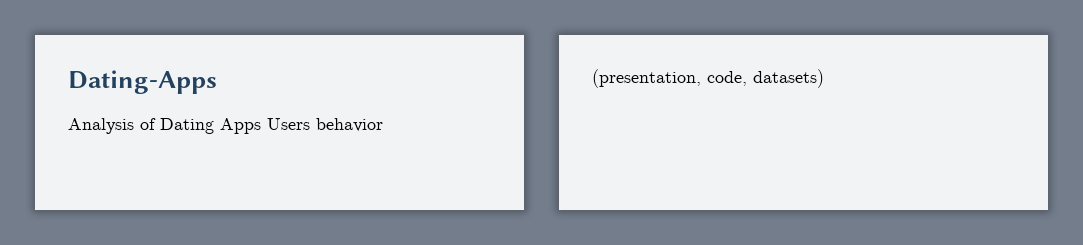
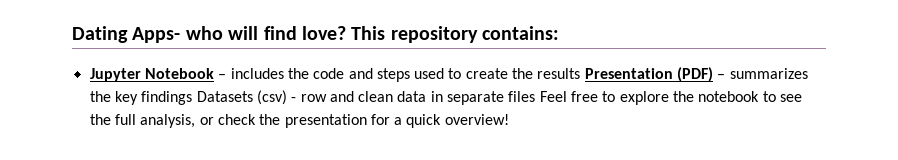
[68,70,217,94] [68,118,383,134] [592,69,824,88] Dating-Apps // Analysis of Dating Apps Users behavior (presentation, code, datasets) -> [72,26,560,43] [89,67,808,82] [89,90,803,105] [89,114,509,128] Dating Apps- who will find love? This repository contains: // Jupyter Notebook – includes the code and steps used to create the results Presentation (PDF) – summarizes the key findings Datasets (csv) - row and clean data in separate files Feel free to explore the notebook to see the full analysis, or check the presentation for a quick overview!

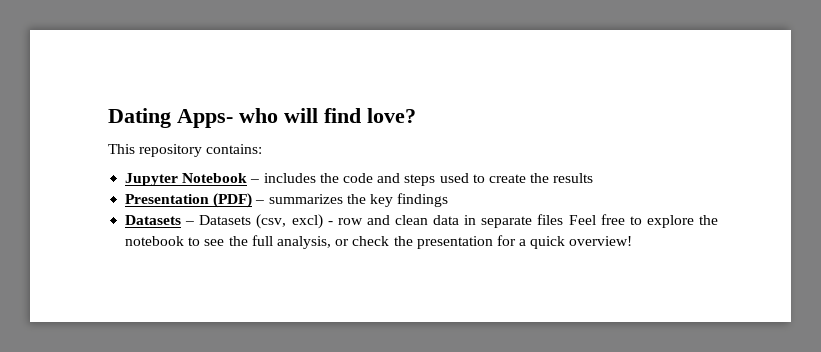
(346, 33) none -> (416, 115) //
(581, 73) none -> (594, 178) //
[196,90,287,105] Datasets (csv) -> [125,214,323,229] // Datasets – Datasets (csv, excl)

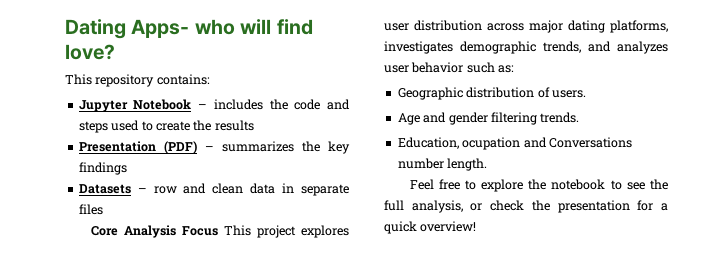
[199,214,333,229] Datasets (csv, excl) - -> (147, 190) none
(564, 219) none -> [90,225,350,238] [384,20,668,33] [384,41,668,54] [384,62,515,73] [397,87,586,100] [397,112,580,125] [397,137,632,150] [397,158,488,171] // Core Analysis Focus This project explores user distribution across major dating platforms, investigates demographic trends, and analyzes user behavior such as: // Geographic distribution of users. // Age and gender filtering trends. // Education, ocupation and Conversations number length. //

